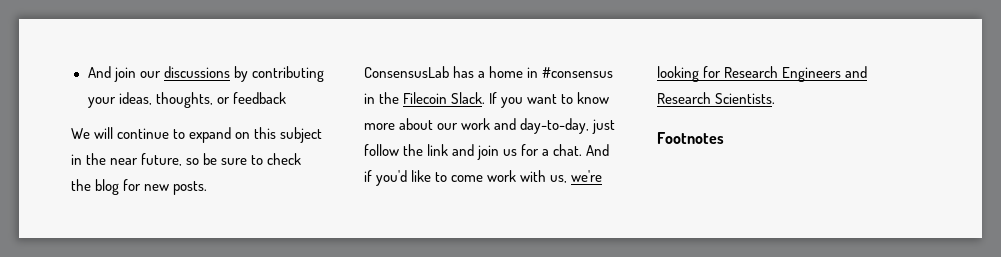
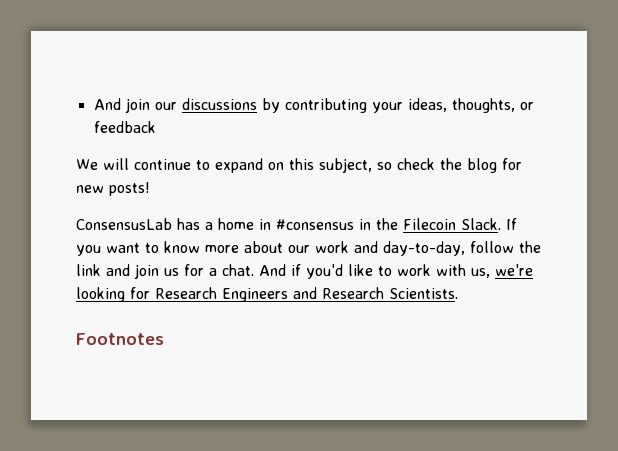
[280,127,323,143] [71,153,264,166] subject in the near future, so be sure to -> [319,158,392,173] subject, so
[173,181,208,195] posts. -> [109,182,150,196] posts!
[592,119,616,134] just -> (465, 248) none
[451,175,484,182] come -> (392, 271) none

